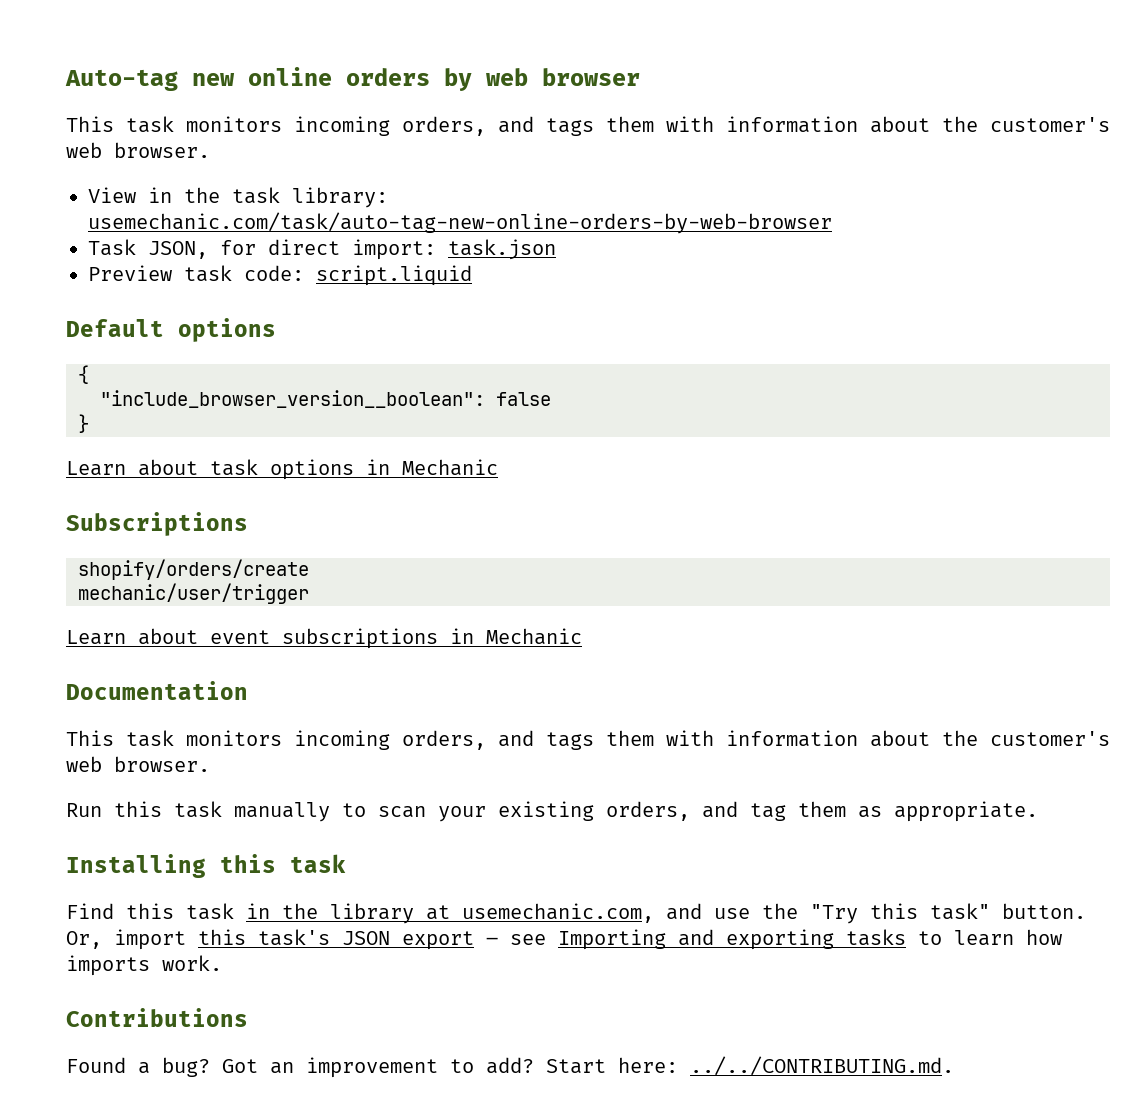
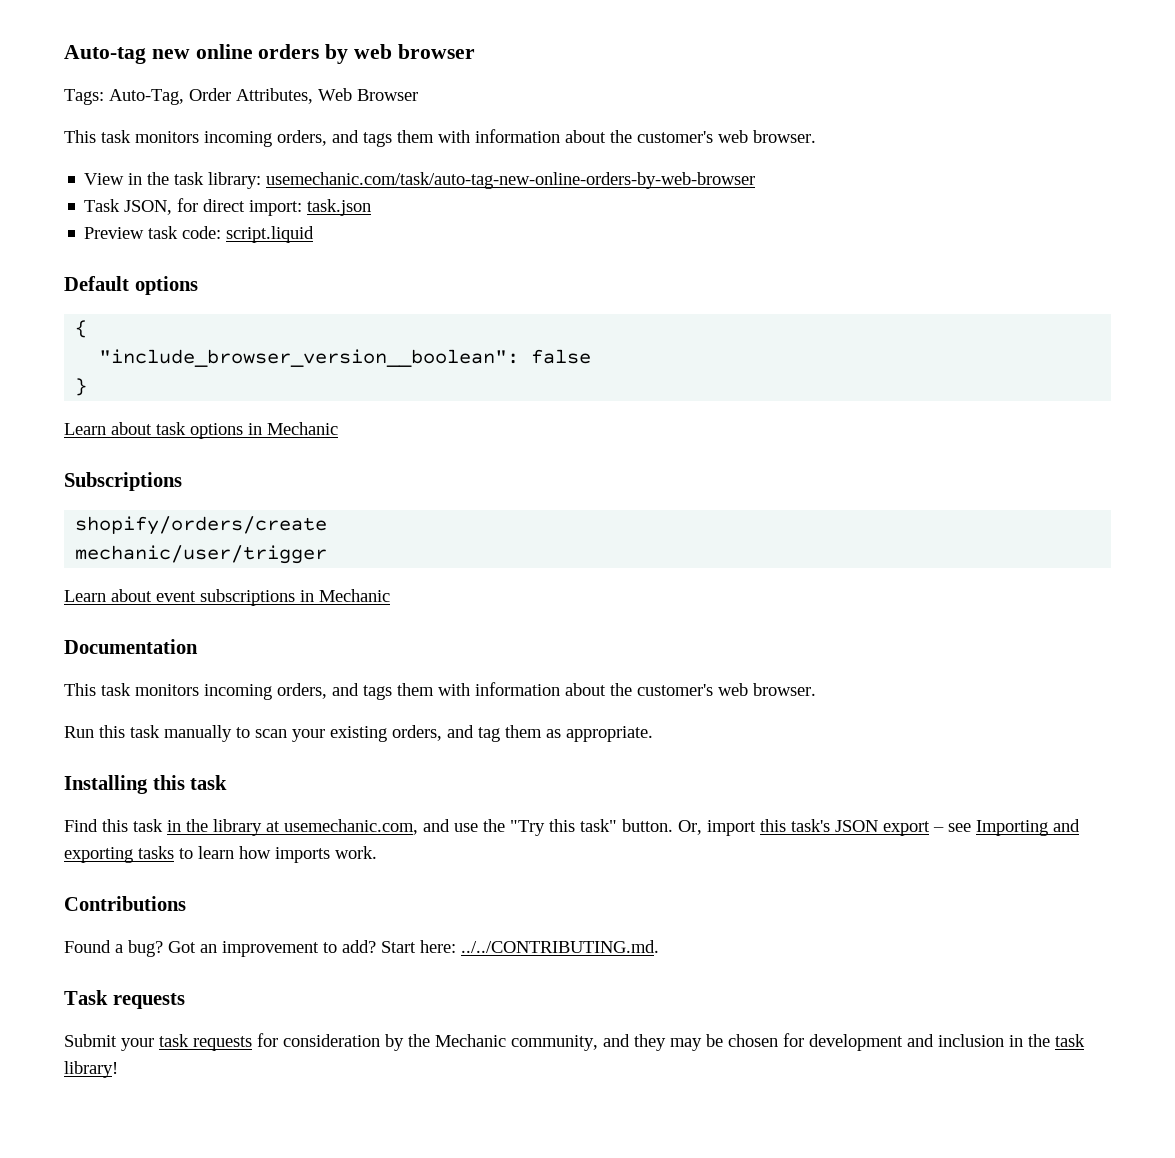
(640, 77) none -> [64,88,418,105] // Tags: Auto-Tag, Order Attributes, Web Browser
(954, 1066) none -> [64,990,185,1009] [64,1033,1085,1051] [64,1061,118,1078] // Task requests // Submit your task requests for consideration by the Mechanic community, and they may be chosen for development and inclusion in the task library!

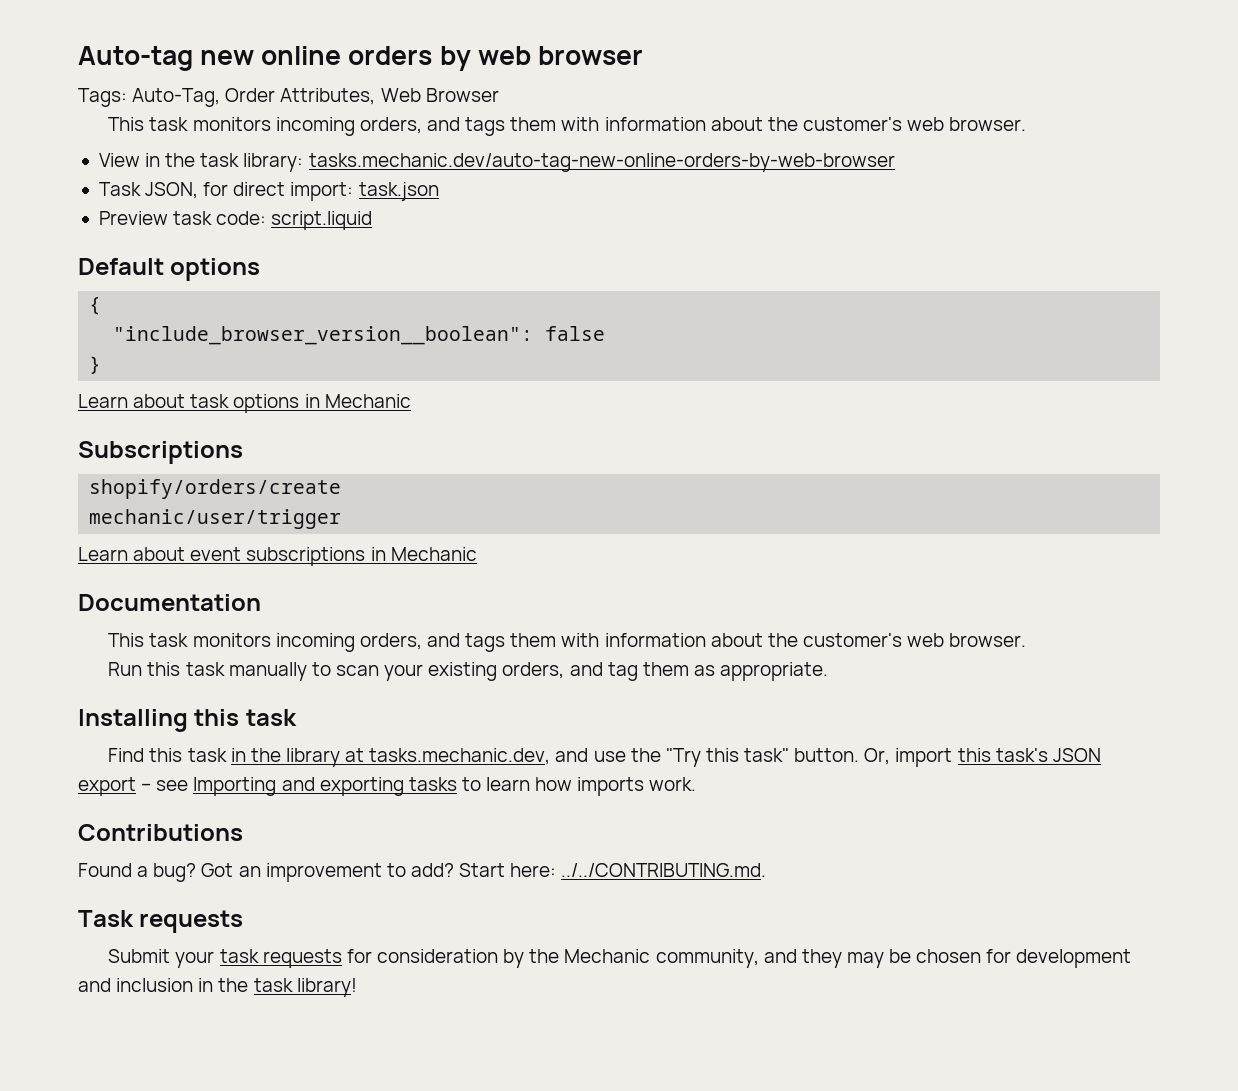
[266,172,756,189] usemechanic.com/task/auto-tag-new-online-orders-by-web-browser -> [308,153,895,172] tasks.mechanic.dev/auto-tag-new-online-orders-by-web-browser
[284,819,418,835] usemechanic.com, -> [369,748,551,765] tasks.mechanic.dev,

